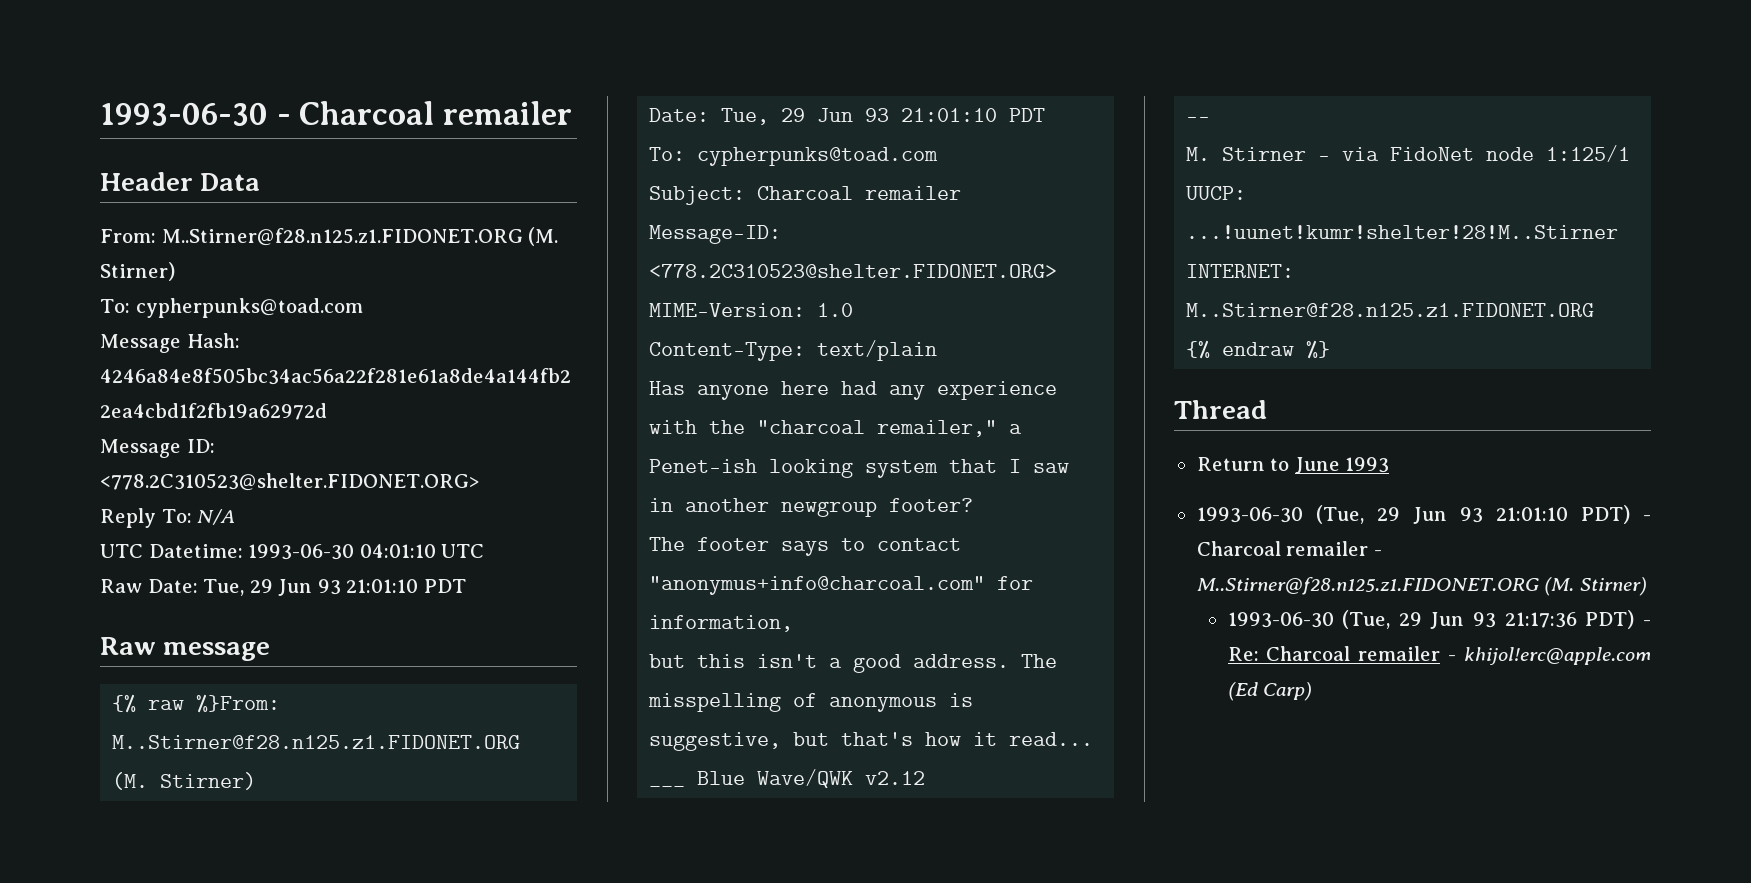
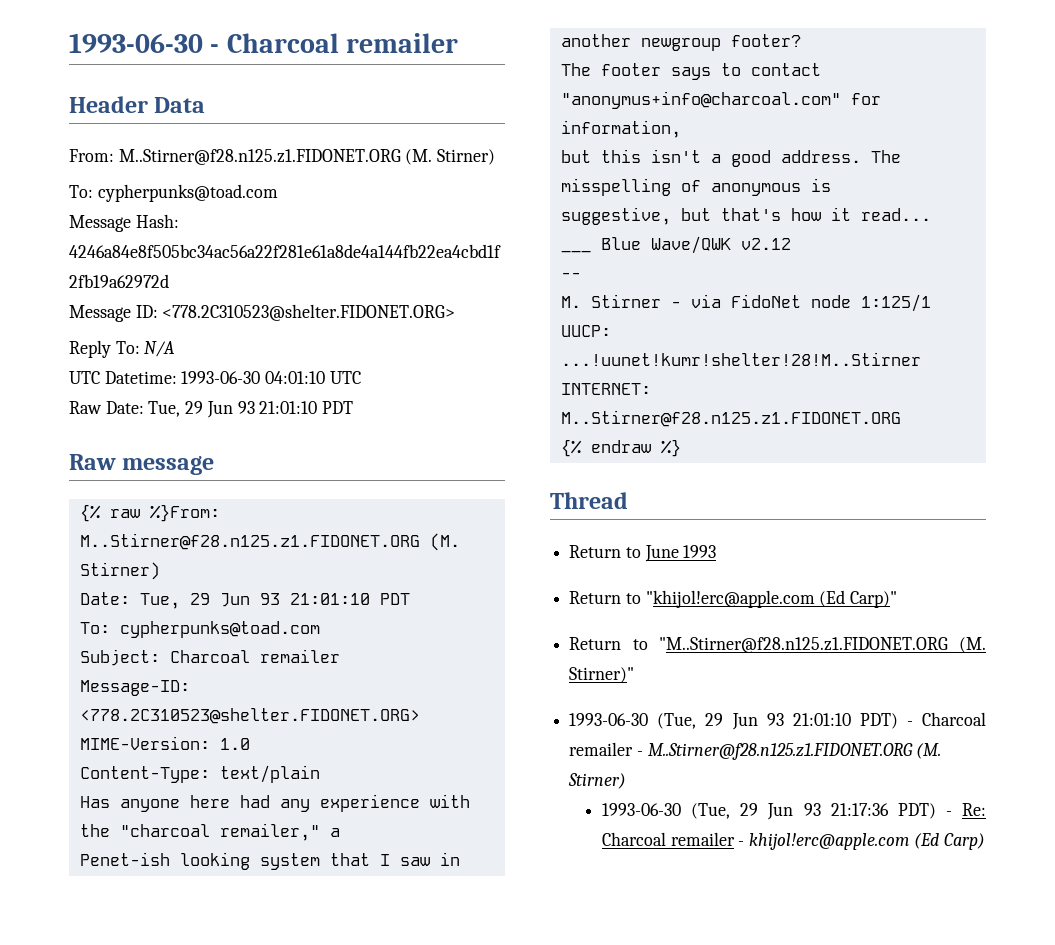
(1390, 465) none -> [569,590,898,608] [569,637,986,653] [569,667,635,683] // Return to "khijol!erc@apple.com (Ed Carp)" // Return to "M..Stirner@f28.n125.z1.FIDONET.ORG (M. Stirner)"

